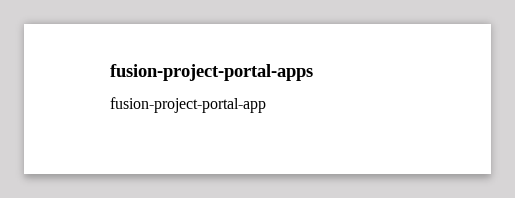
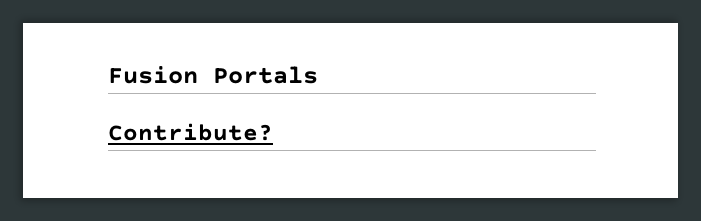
[110,64,313,81] [110,97,266,113] fusion-project-portal-apps // fusion-project-portal-app -> [108,66,318,84] [108,123,273,141] Fusion Portals // Contribute?

